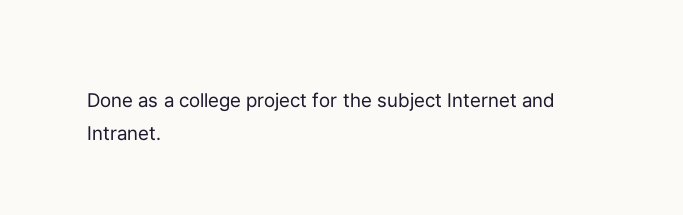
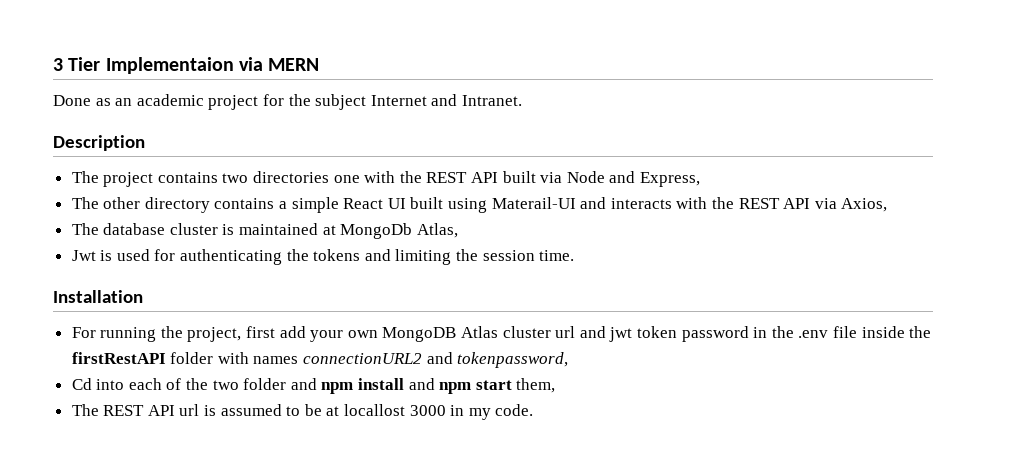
[87,93,241,112] Done as a college -> [53,57,320,74] [53,94,204,106] 3 Tier Implementaion via MERN // Done as an academic
(161, 133) none -> [53,135,145,151] [71,171,700,187] [71,197,888,213] [71,223,458,239] [71,249,575,265] [53,290,143,303] [71,326,932,342] [71,352,569,368] [71,378,556,394] [71,404,534,420] // Description // The project contains two directories one with the REST API built via Node and Express, // The other directory contains a simple React UI built using Materail-UI and interacts with the REST API via Axios, // The database cluster is maintained at MongoDb Atlas, // Jwt is used for authenticating the tokens and limiting the session time. // Installation // For running the project, first add your own MongoDB Atlas cluster url and jwt token password in the .env file inside the firstRestAPI folder with names connectionURL2 and tokenpassword, // Cd into each of the two folder and npm install and npm start them, // The REST API url is assumed to be at locallost 3000 in my code.

